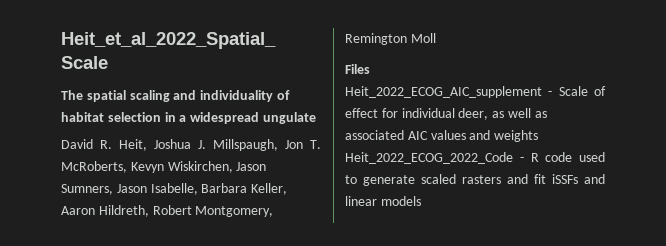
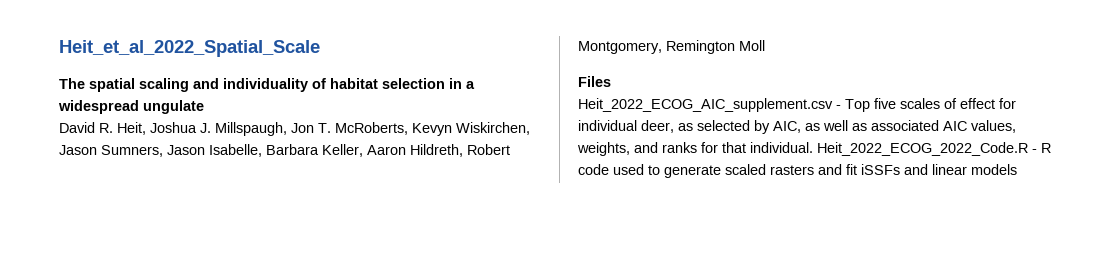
[345,86,588,98] Heit_2022_ECOG_AIC_supplement - Scale -> [578,98,940,112] Heit_2022_ECOG_AIC_supplement.csv - Top five scales
[507,108,547,118] [345,130,539,142] [345,152,513,164] well as associated AIC values and weights Heit_2022_ECOG_2022_Code -> [697,120,1016,134] [577,142,1028,156] selected by AIC, as well as associated AIC values, weights, and ranks for that individual. Heit_2022_ECOG_2022_Code.R

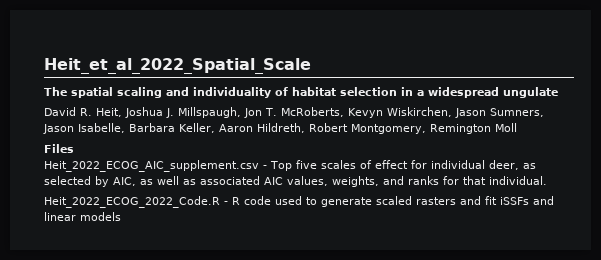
(813, 147) none -> (547, 180) //

